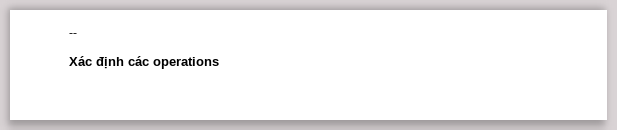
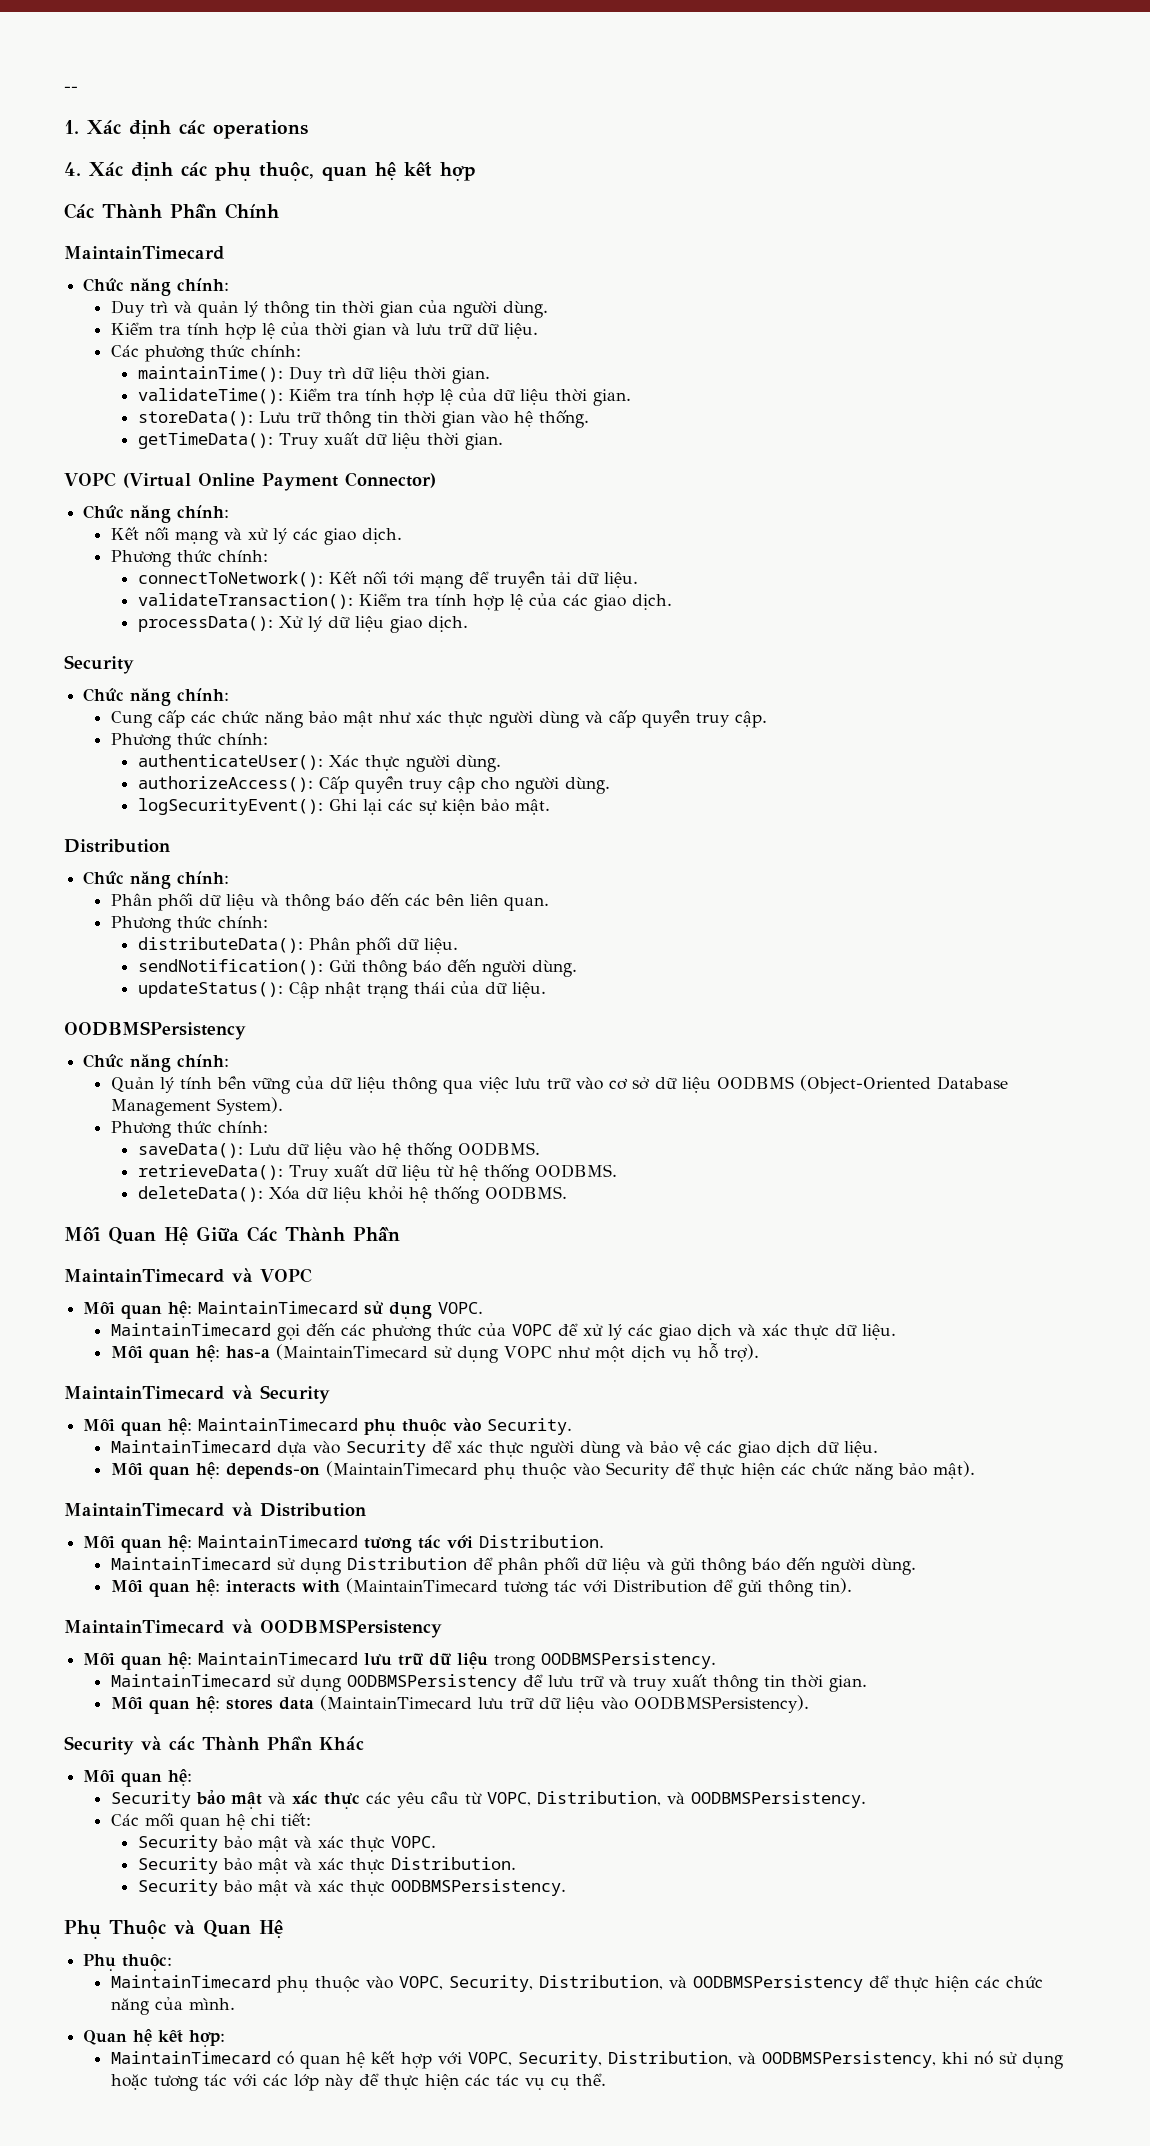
(77, 35) none -> [64,120,79,134] 1.
(219, 63) none -> [64,162,476,181] [64,203,279,219] [64,246,225,260] [83,278,230,296] [110,300,548,318] [110,322,538,340] [110,345,301,362] [137,366,490,384] [137,388,631,406] [137,410,589,428] [137,432,503,450] [64,472,436,491] [83,505,230,523] [110,527,402,545] [110,550,268,567] [137,571,638,589] [137,593,672,611] [137,616,468,633] [64,655,134,674] [83,688,230,706] [110,710,767,728] [110,733,268,750] [137,754,501,772] [137,776,610,794] [137,798,550,815] [64,839,170,853] [83,871,230,889] [110,893,549,911] [110,916,268,933] [137,937,458,955] [137,959,577,977] [137,981,546,999] [64,1021,246,1040] [83,1054,230,1072] [110,1075,1008,1094] [110,1097,283,1116] [110,1121,268,1138] [137,1142,540,1160] [137,1164,617,1182] [137,1186,567,1204] [64,1226,400,1246] [64,1268,312,1283] [83,1301,484,1319] [110,1323,896,1341] [110,1343,759,1363] [64,1385,330,1404] [83,1418,573,1436] [110,1440,878,1458] [110,1461,975,1480] [64,1502,366,1517] [83,1535,605,1553] [110,1557,916,1575] [110,1578,852,1597] [64,1619,442,1638] [83,1652,717,1670] [110,1674,867,1692] [110,1695,809,1714] [64,1736,364,1755] [83,1769,193,1787] [110,1790,866,1809] [110,1813,311,1831] [137,1835,436,1852] [137,1857,516,1874] [137,1879,566,1896] [64,1920,283,1939] [83,1954,173,1971] [110,1975,1043,1993] [110,1997,235,2015] [83,2029,226,2047] [110,2051,1063,2069] [110,2073,606,2091] // 4. Xác định các phụ thuộc, quan hệ kết hợp // Các Thành Phần Chính // MaintainTimecard // Chức năng chính: // Duy trì và quản lý thông tin thời gian của người dùng. // Kiểm tra tính hợp lệ của thời gian và lưu trữ dữ liệu. // Các phương thức chính: // maintainTime(): Duy trì dữ liệu thời gian. // validateTime(): Kiểm tra tính hợp lệ của dữ liệu thời gian. // storeData(): Lưu trữ thông tin thời gian vào hệ thống. // getTimeData(): Truy xuất dữ liệu thời gian. // VOPC (Virtual Online Payment Connector) // Chức năng chính: // Kết nối mạng và xử lý các giao dịch. // Phương thức chính: // connectToNetwork(): Kết nối tới mạng để truyền tải dữ liệu. // validateTransaction(): Kiểm tra tính hợp lệ của các giao dịch. // processData(): Xử lý dữ liệu giao dịch. // Security // Chức năng chính: // Cung cấp các chức năng bảo mật như xác thực người dùng và cấp quyền truy cập. // Phương thức chính: // authenticateUser(): Xác thực người dùng. // authorizeAccess(): Cấp quyền truy cập cho người dùng. // logSecurityEvent(): Ghi lại các sự kiện bảo mật. // Distribution // Chức năng chính: // Phân phối dữ liệu và thông báo đến các bên liên quan. // Phương thức chính: // distributeData(): Phân phối dữ liệu. // sendNotification(): Gửi thông báo đến người dùng. // updateStatus(): Cập nhật trạng thái của dữ liệu. // OODBMSPersistency // Chức năng chính: // Quản lý tính bền vững của dữ liệu thông qua việc lưu trữ vào cơ sở dữ liệu OODBMS (Object-Oriented Database Management System). // Phương thức chính: // saveData(): Lưu dữ liệu vào hệ thống OODBMS. // retrieveData(): Truy xuất dữ liệu từ hệ thống OODBMS. // deleteData(): Xóa dữ liệu khỏi hệ thống OODBMS. // Mối Quan Hệ Giữa Các Thành Phần // MaintainTimecard và VOPC // Mối quan hệ: MaintainTimecard sử dụng VOPC. // MaintainTimecard gọi đến các phương thức của VOPC để xử lý các giao dịch và xác thực dữ liệu. // Mối quan hệ: has-a (MaintainTimecard sử dụng VOPC như một dịch vụ hỗ trợ). // MaintainTimecard và Security // Mối quan hệ: MaintainTimecard phụ thuộc vào Security. // MaintainTimecard dựa vào Security để xác thực người dùng và bảo vệ các giao dịch dữ liệu. // Mối quan hệ: depends-on (MaintainTimecard phụ thuộc vào Security để thực hiện các chức năng bảo mật). // MaintainTimecard và Distribution // Mối quan hệ: MaintainTimecard tương tác với Distribution. // MaintainTimecard sử dụng Distribution để phân phối dữ liệu và gửi thông báo đến người dùng. // Mối quan hệ: interacts with (MaintainTimecard tương tác với Distribution để gửi thông tin). // MaintainTimecard và OODBMSPersistency // Mối quan hệ: MaintainTimecard lưu trữ dữ liệu trong OODBMSPersistency. // MaintainTimecard sử dụng OODBMSPersistency để lưu trữ và truy xuất thông tin thời gian. // Mối quan hệ: stores data (MaintainTimecard lưu trữ dữ liệu vào OODBMSPersistency). // Security và các Thành Phần Khác // Mối quan hệ: // Security bảo mật và xác thực các yêu cầu từ VOPC, Distribution, và OODBMSPersistency. // Các mối quan hệ chi tiết: // Security bảo mật và xác thực VOPC. // Security bảo mật và xác thực Distribution. // Security bảo mật và xác thực OODBMSPersistency. // Phụ Thuộc và Quan Hệ // Phụ thuộc: // MaintainTimecard phụ thuộc vào VOPC, Security, Distribution, và OODBMSPersistency để thực hiện các chức năng của mình. // Quan hệ kết hợp: // MaintainTimecard có quan hệ kết hợp với VOPC, Security, Distribution, và OODBMSPersistency, khi nó sử dụng hoặc tương tác với các lớp này để thực hiện các tác vụ cụ thể.

